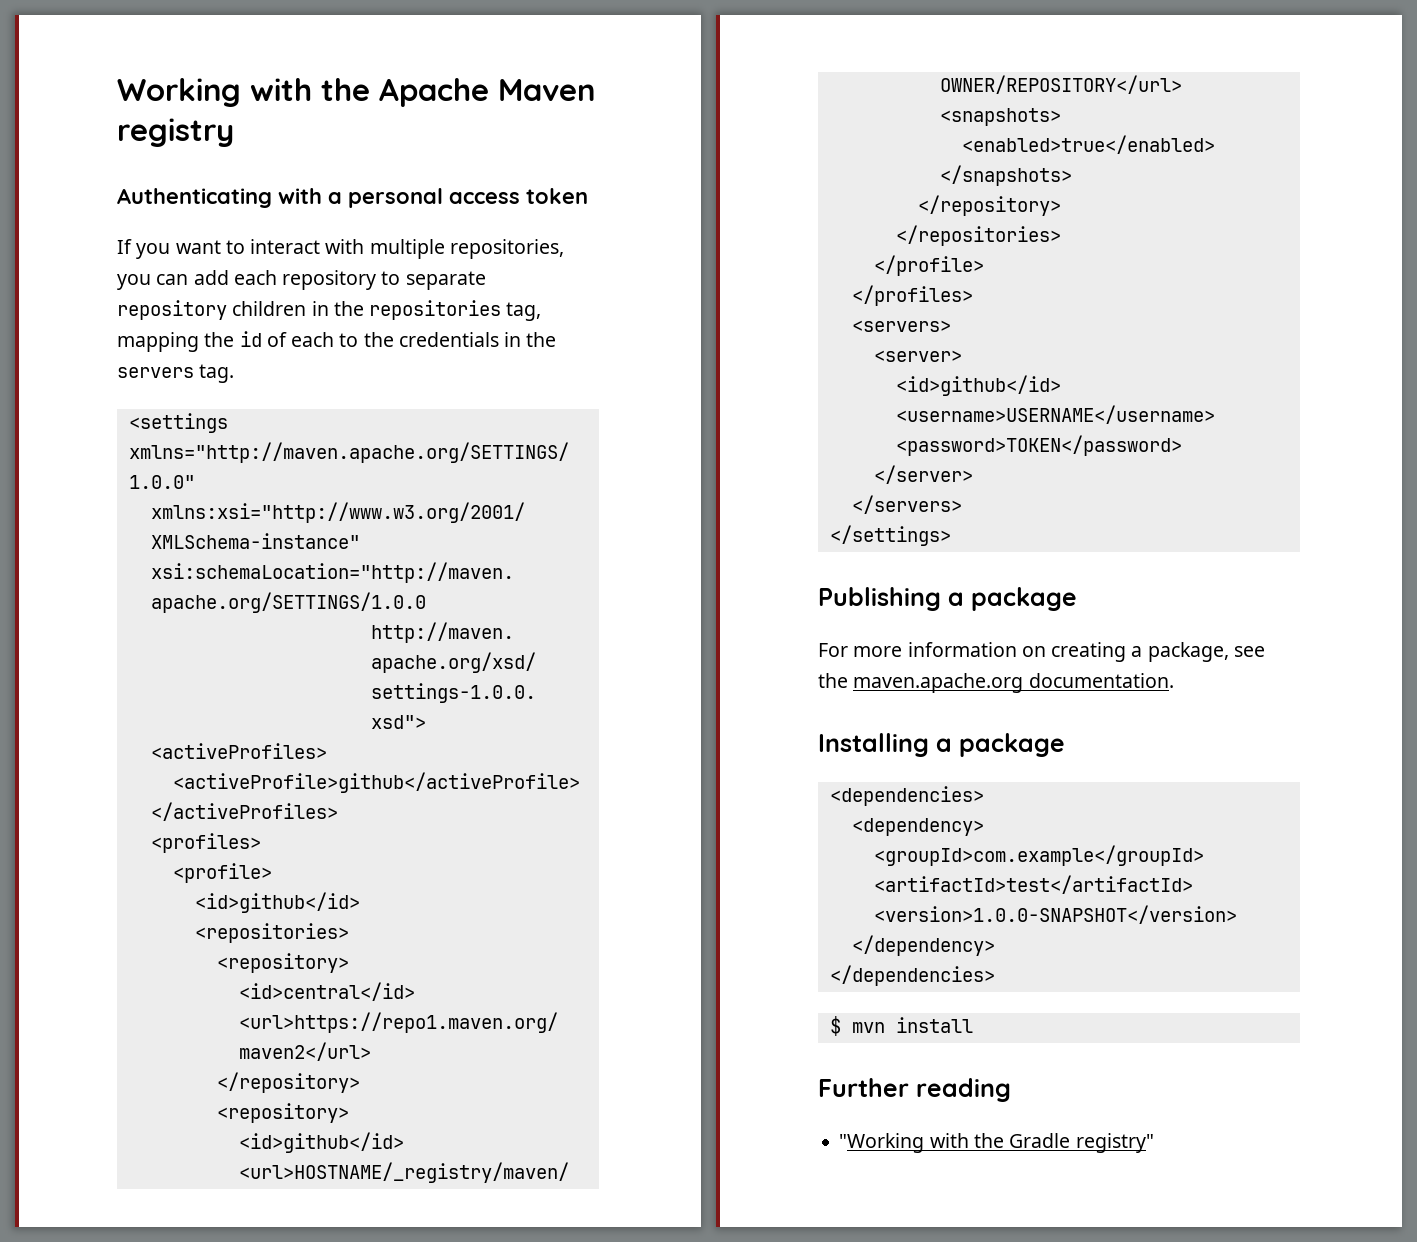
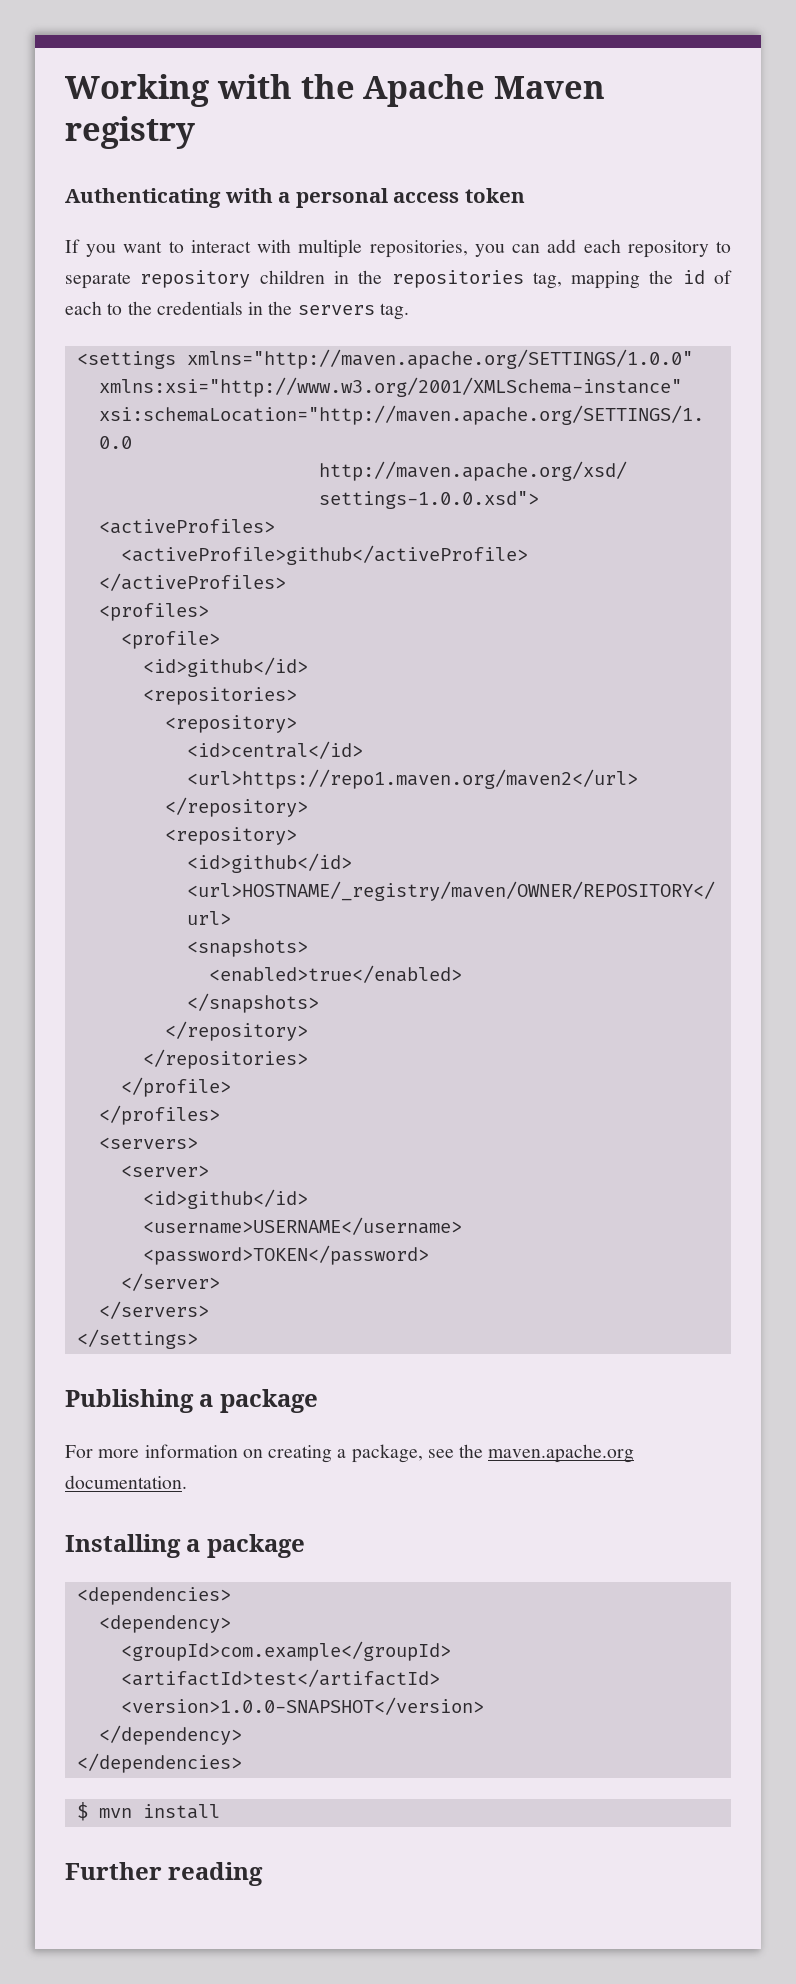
[839,1133,1154,1153] // "Working with the Gradle registry" -> (264, 1874) none

